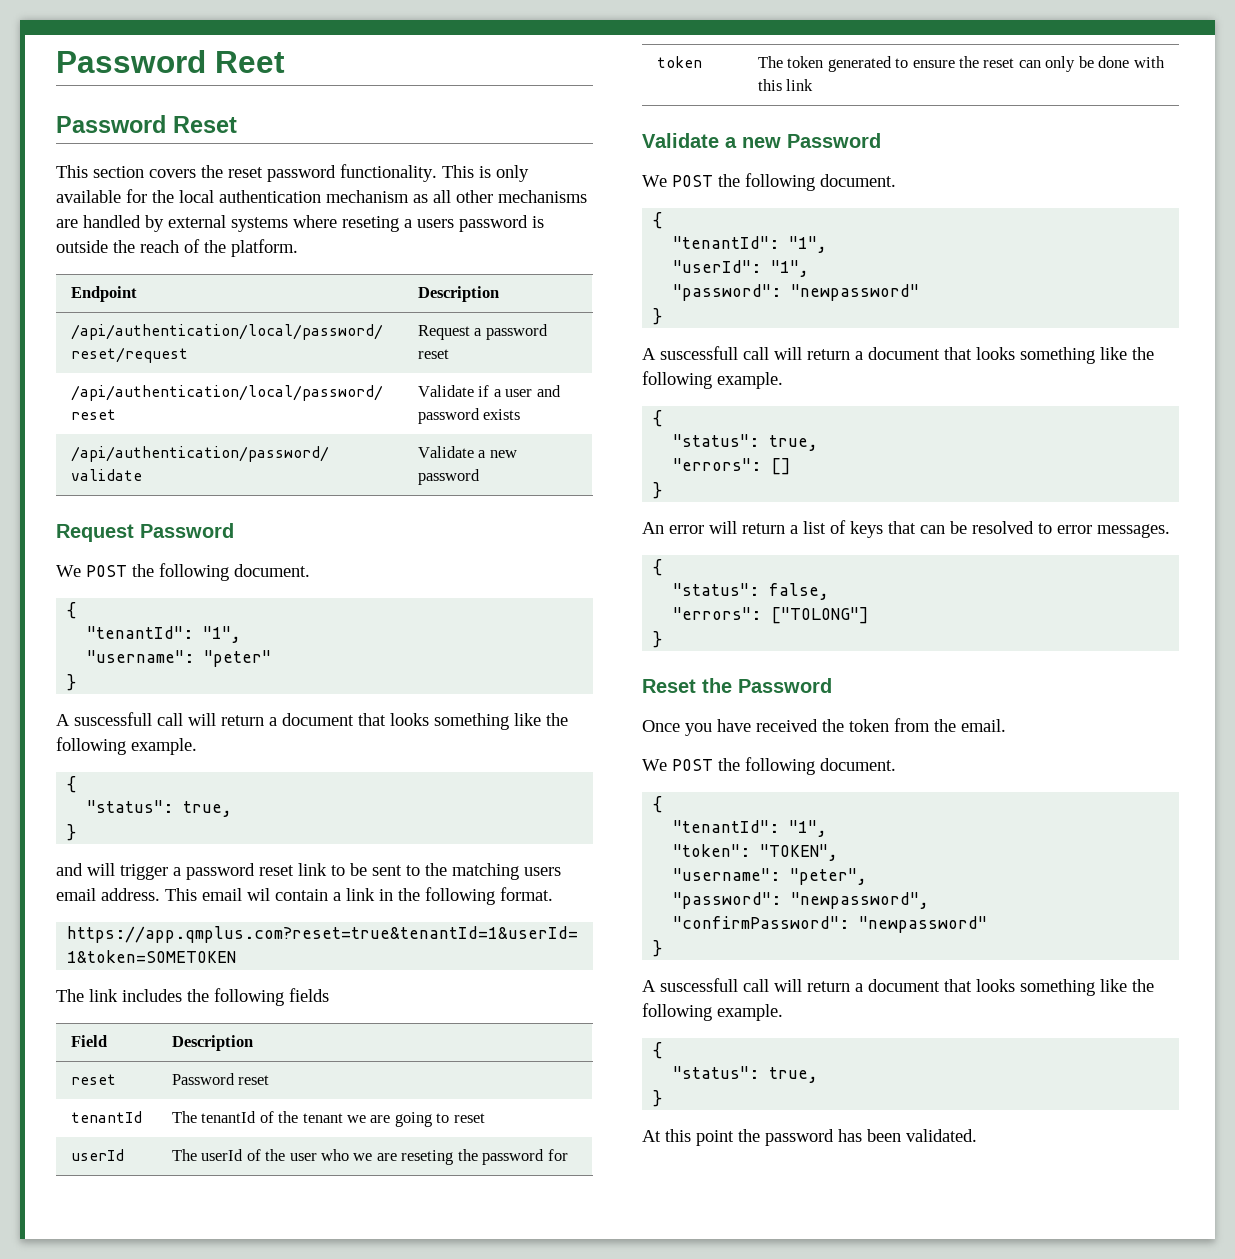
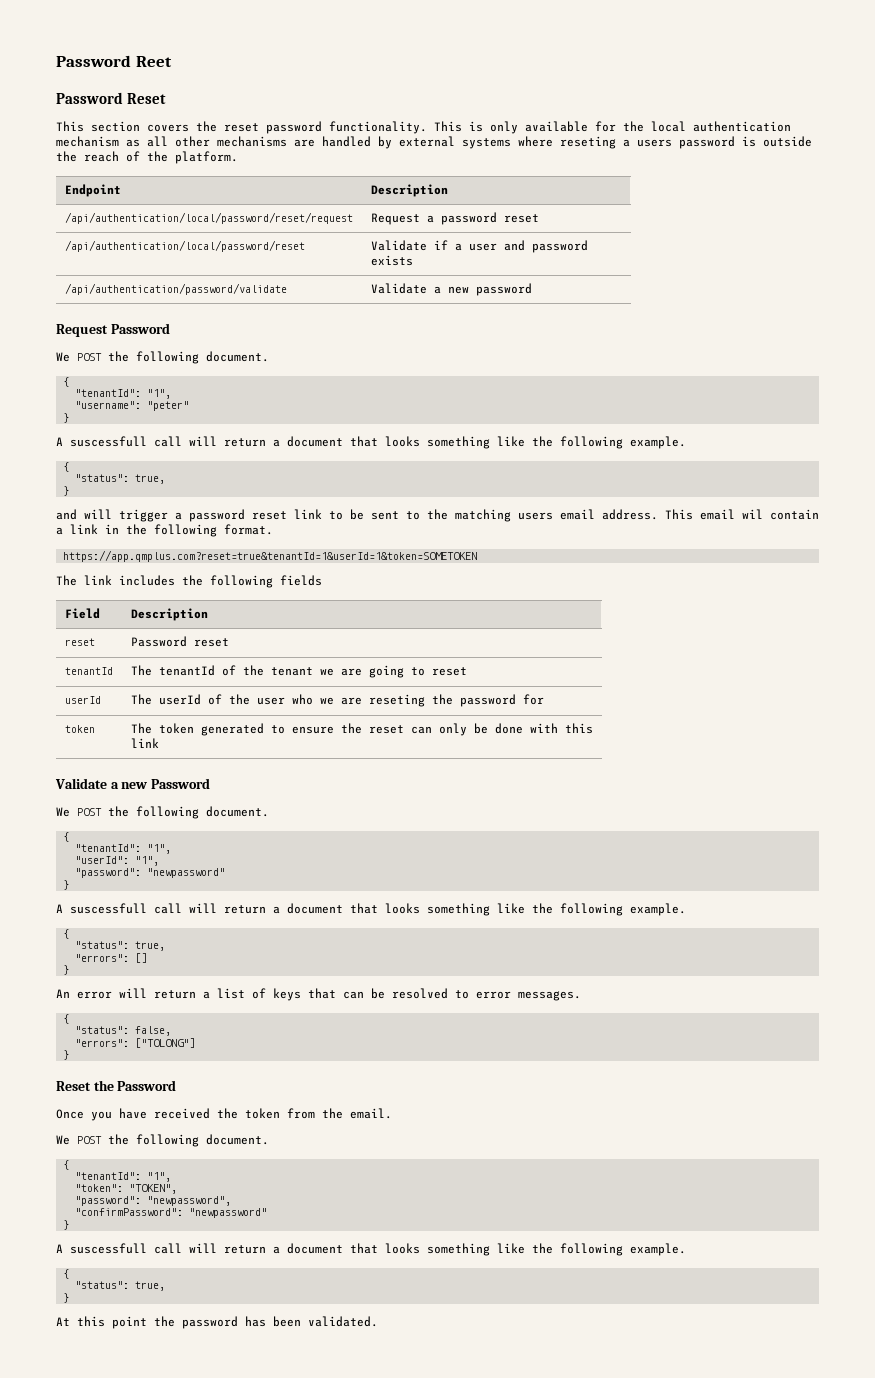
[673,868,868,885] // "username": "peter", -> (178, 1189) none

